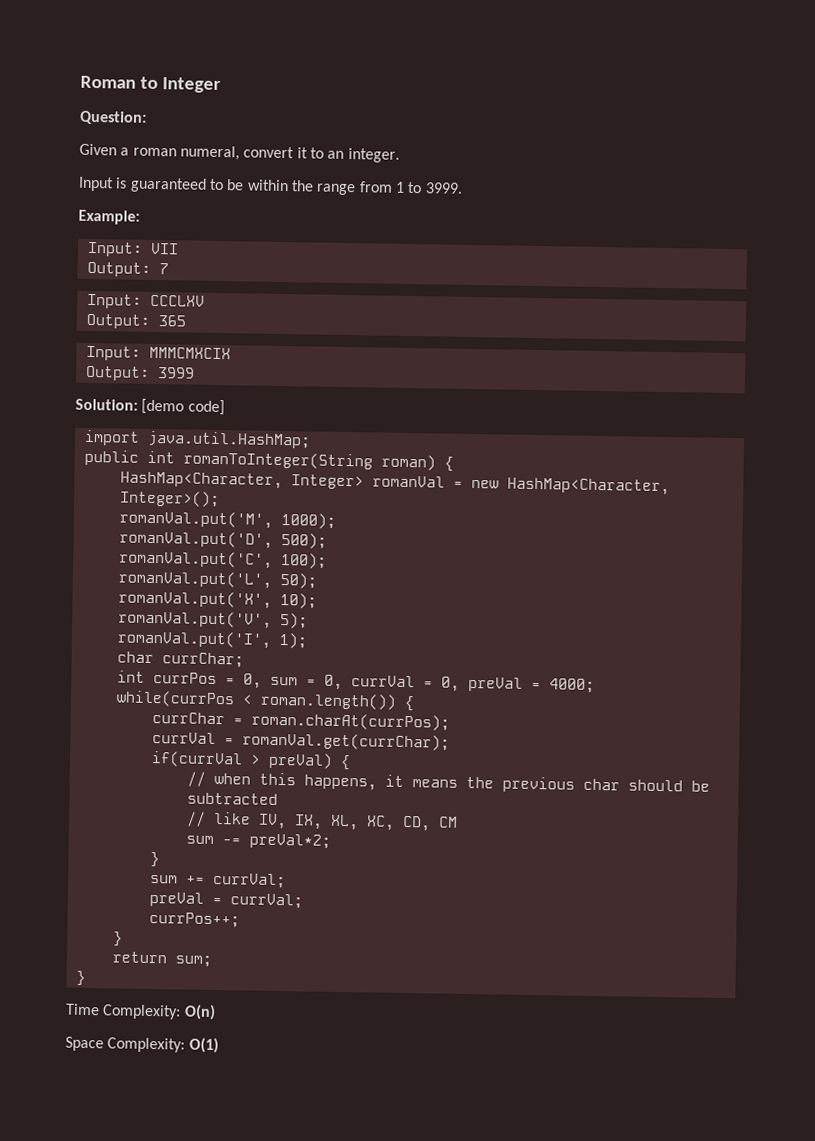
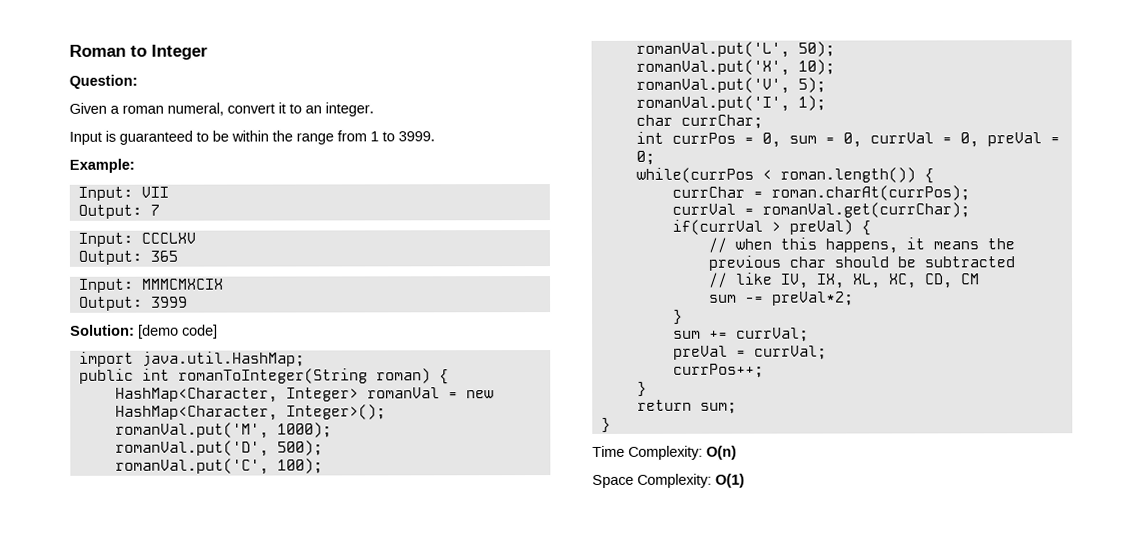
[548,678,595,693] 4000; -> [635,150,655,165] 0;

